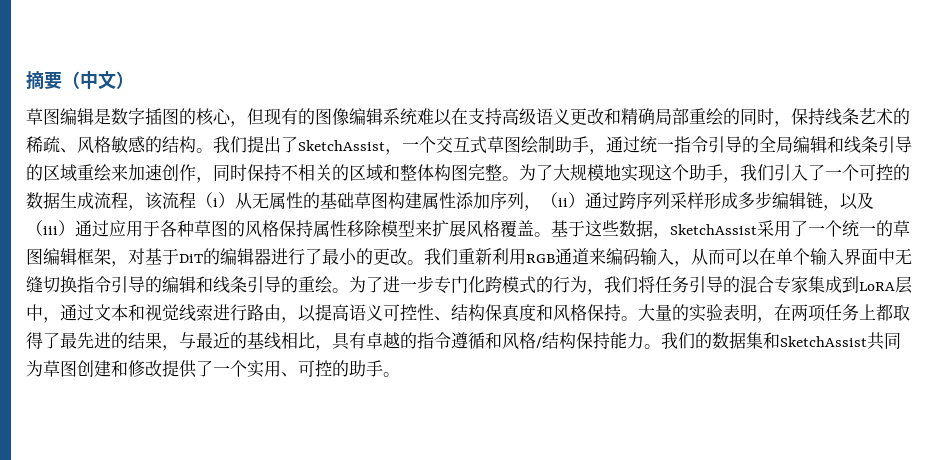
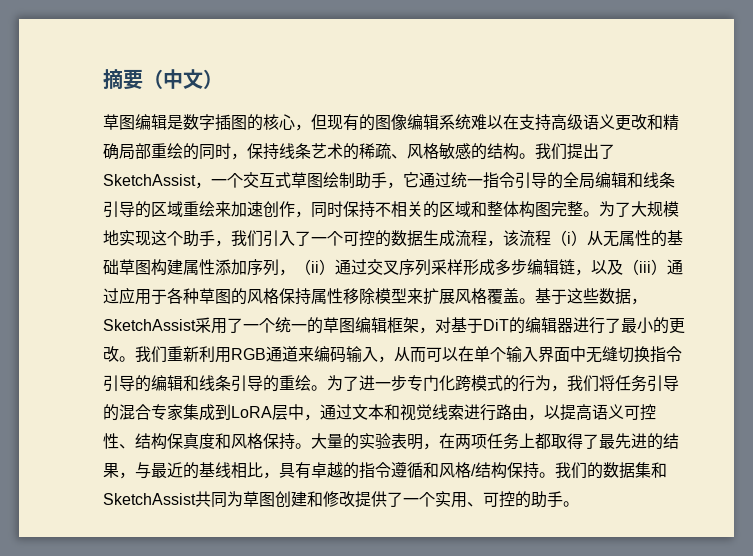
(606, 152) none -> [403,172,419,188] 它
[619,192,636,209] 跨 -> [367,259,399,275] 交叉
[610,332,644,349] 能力 -> (539, 470) none

